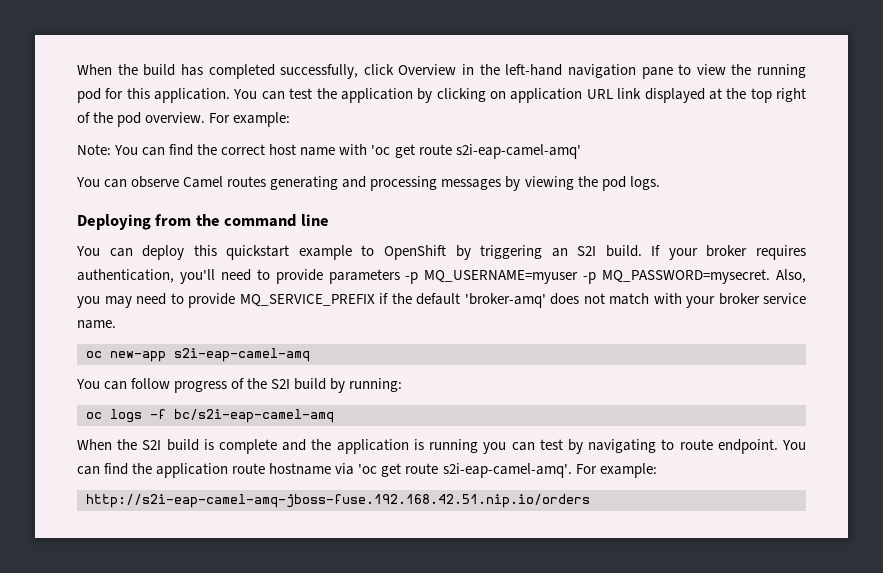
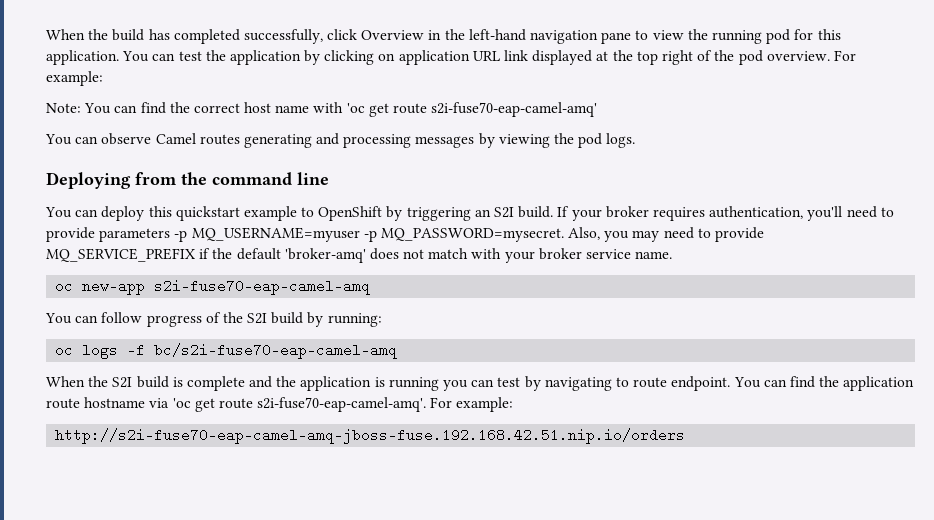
[455,144,581,159] s2i-eap-camel-amq' -> [431,102,598,117] s2i-fuse70-eap-camel-amq'
[174,348,310,362] s2i-eap-camel-amq -> [154,279,371,295] s2i-fuse70-eap-camel-amq
[174,409,334,423] bc/s2i-eap-camel-amq -> [154,343,398,359] bc/s2i-fuse70-eap-camel-amq
[442,463,657,478] [86,494,590,508] s2i-eap-camel-amq'. For example: // http://s2i-eap-camel-amq-jboss-fuse.192.168.42.51.nip.io/orders -> [257,397,514,412] [55,428,686,444] s2i-fuse70-eap-camel-amq'. For example: // http://s2i-fuse70-eap-camel-amq-jboss-fuse.192.168.42.51.nip.io/orders

